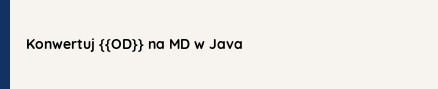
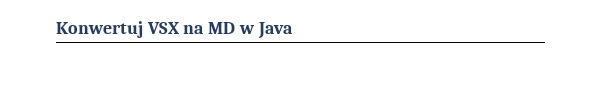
[99,39,144,52] {{OD}} -> [146,22,180,34] VSX

